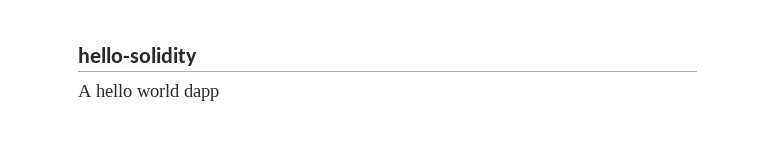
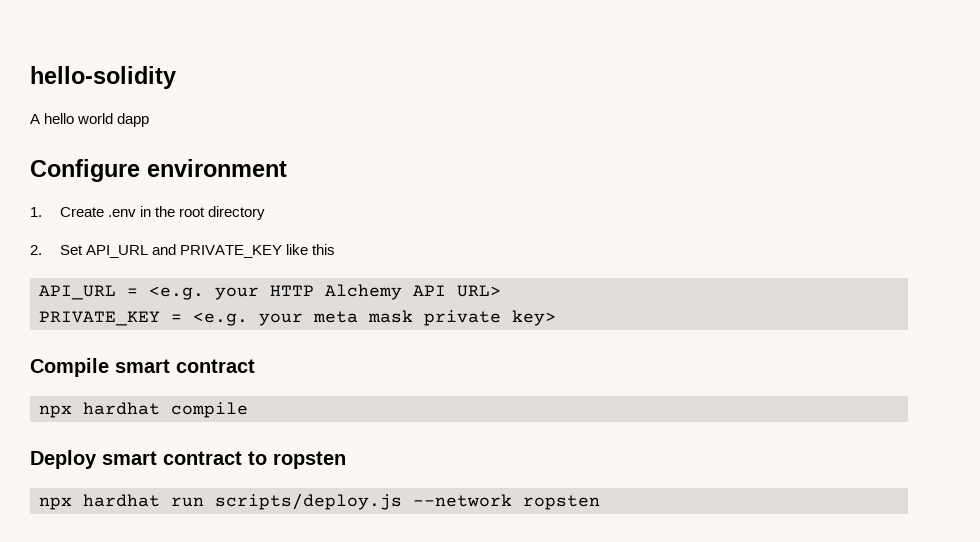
(219, 92) none -> [30,159,287,182] [30,206,265,220] [30,244,335,258] [39,284,501,300] [39,310,556,326] [30,358,255,377] [39,402,248,418] [30,450,346,469] [39,493,600,510] // Configure environment // 1. Create .env in the root directory // 2. Set API_URL and PRIVATE_KEY like this // API_URL = <e.g. your HTTP Alchemy API URL> // PRIVATE_KEY = <e.g. your meta mask private key> // Compile smart contract // npx hardhat compile // Deploy smart contract to ropsten // npx hardhat run scripts/deploy.js --network ropsten

